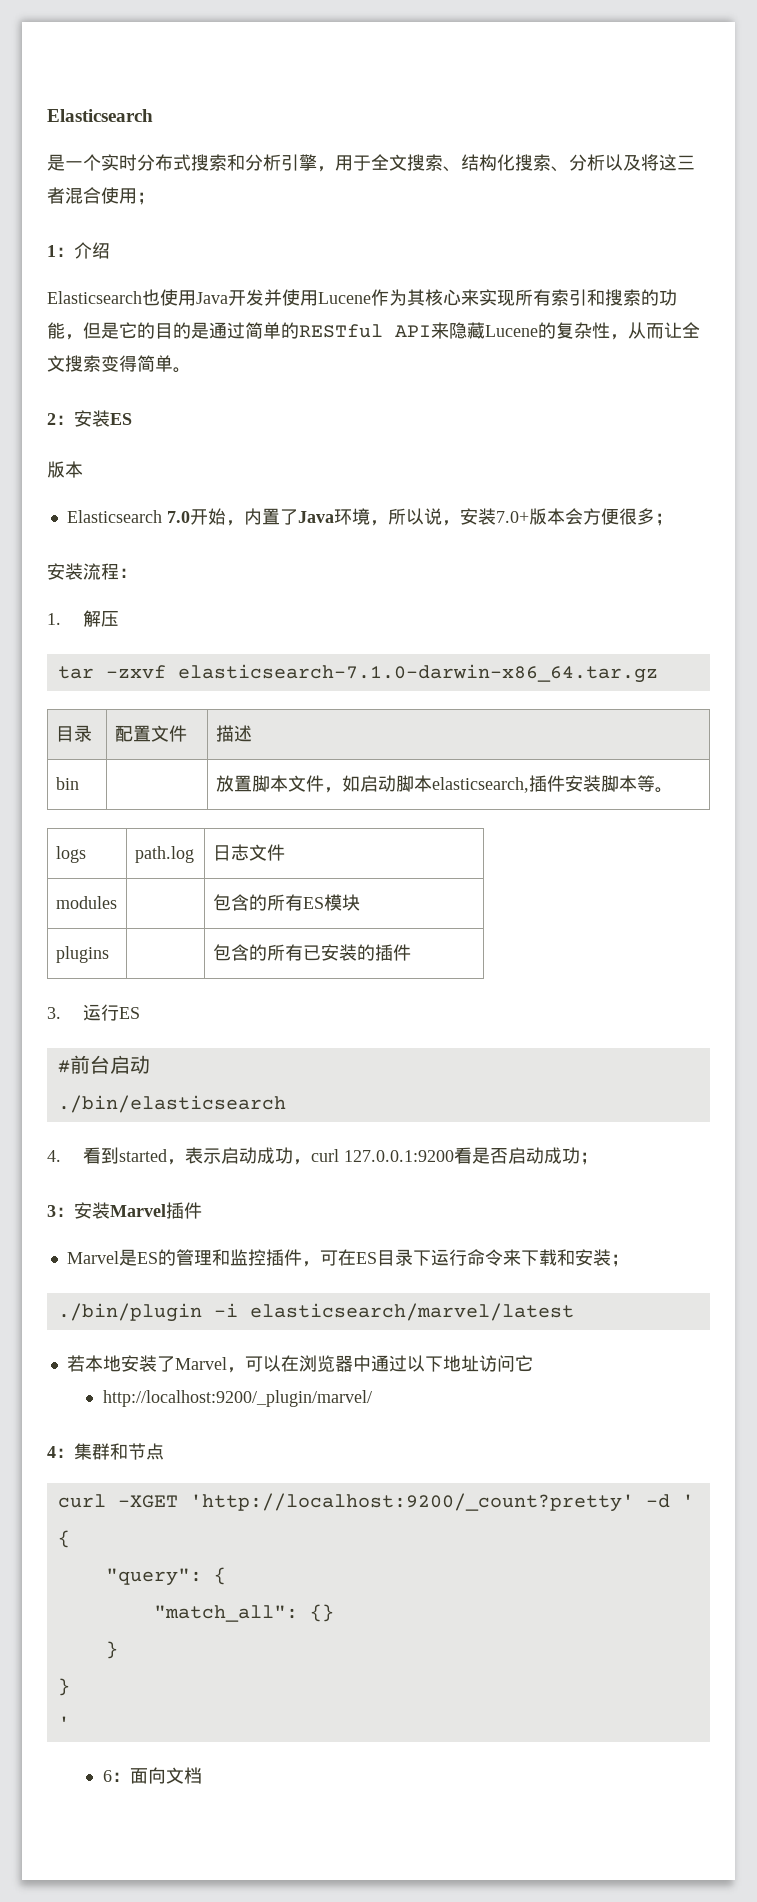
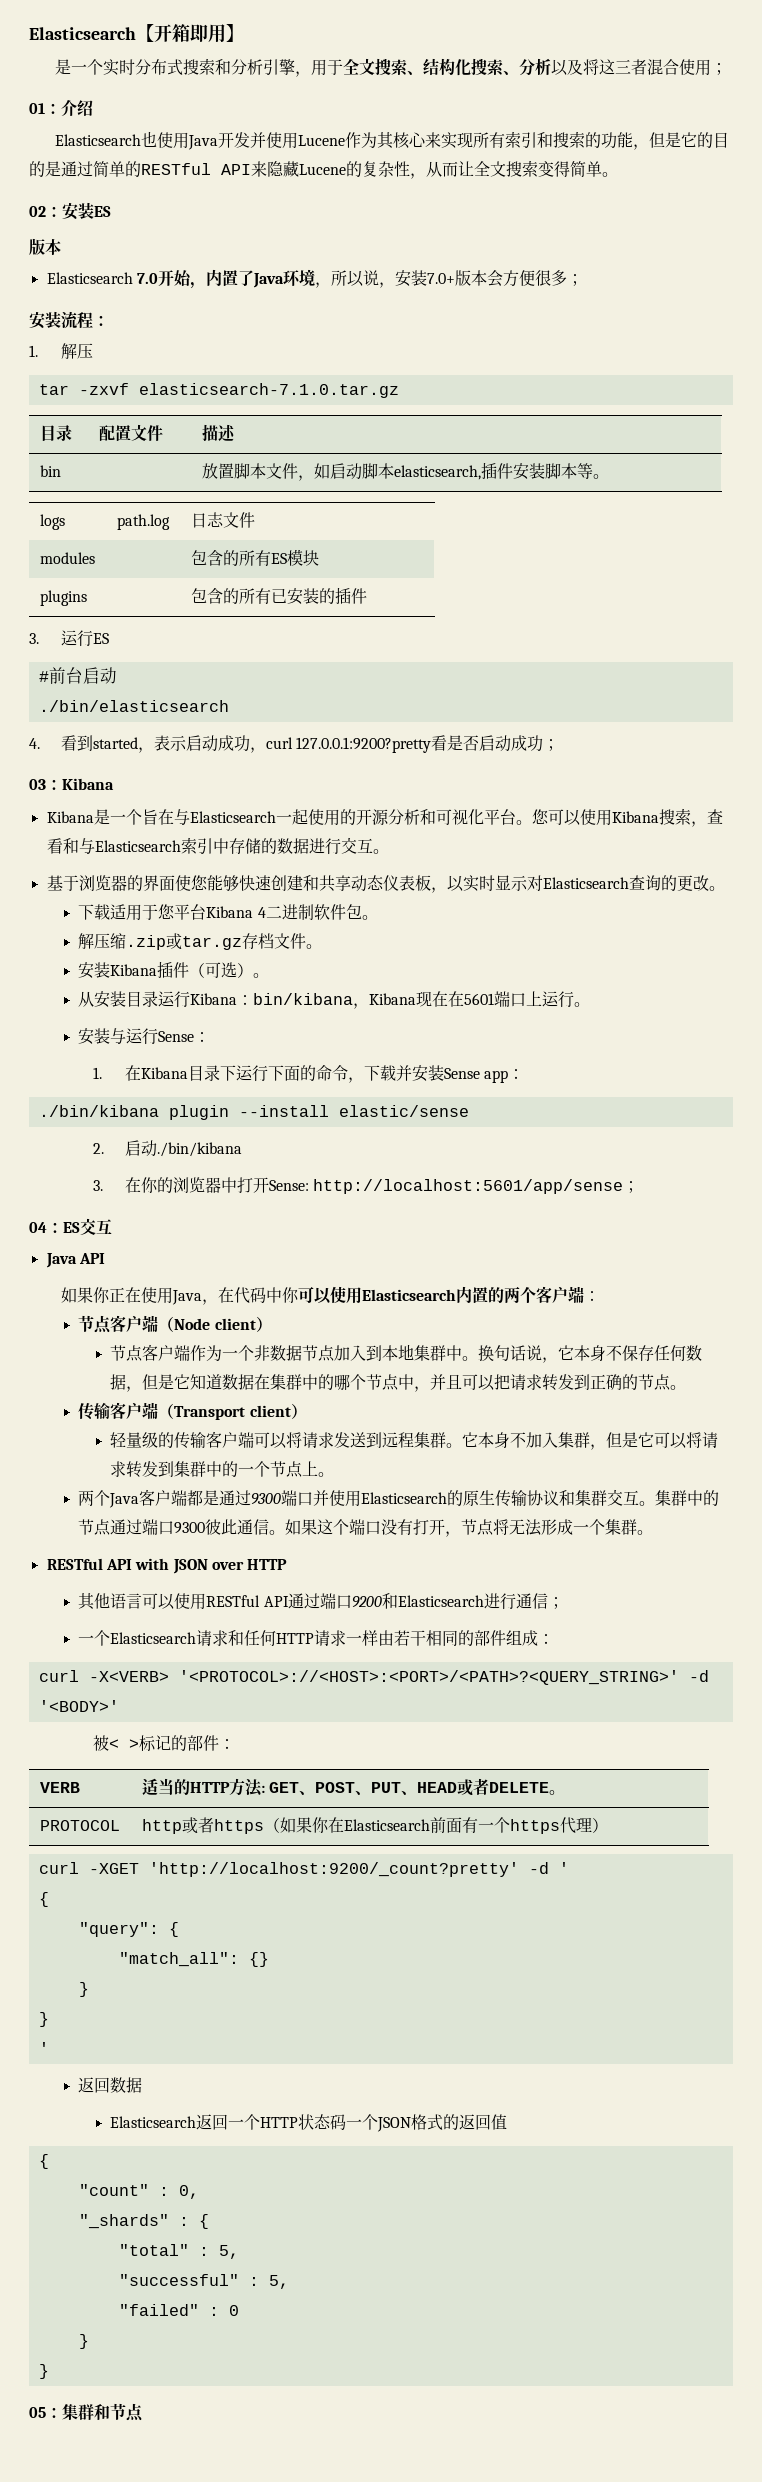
[47,109,153,122] Elasticsearch -> [29,24,244,43] Elasticsearch【开箱即用】
[47,245,56,257] 1 -> [29,103,45,114] 01
[47,413,56,425] 2 -> [29,206,46,217] 02
[177,664,658,683] elasticsearch-7.1.0-darwin-x86_64.tar.gz -> [138,383,399,398] elasticsearch-7.1.0.tar.gz
[343,1150,454,1162] 127.0.0.1:9200 -> [296,737,432,753] 127.0.0.1:9200?pretty
[47,1202,202,1219] [66,1249,629,1267] [57,1303,574,1322] [66,1355,533,1373] [102,1390,372,1407] [47,1443,164,1460] 3：安装Marvel插件 // Marvel是ES的管理和监控插件，可在ES目录下运行命令来下载和安装； // ./bin/plugin -i elasticsearch/marvel/latest // 若本地安装了Marvel，可以在浏览器中通过以下地址访问它 // http://localhost:9200/_plugin/marvel/ // 4：集群和节点 -> [29,778,114,790] [46,808,723,827] [46,837,389,855] [46,875,725,893] [78,904,378,921] [78,933,323,950] [78,961,270,979] [78,991,591,1009] [78,1028,211,1045] [92,1065,524,1083] [38,1105,469,1120] [92,1140,242,1157] [92,1177,639,1194] [29,1218,112,1235] [45,1253,105,1268] [60,1286,600,1305] [78,1315,272,1333] [110,1344,703,1363] [110,1374,687,1392] [78,1402,307,1420] [110,1431,719,1450] [110,1461,335,1478] [78,1489,720,1508] [78,1519,654,1537] [46,1558,288,1574] [78,1593,564,1610] [78,1630,555,1646] [38,1670,709,1685] [38,1700,119,1712] [92,1735,235,1752] [39,1782,80,1793] [141,1778,565,1797] [39,1820,120,1831] [141,1817,608,1834] 03：Kibana // Kibana是一个旨在与Elasticsearch一起使用的开源分析和可视化平台。您可以使用Kibana搜索，查看和与Elasticsearch索引中存储的数据进行交互。 // 基于浏览器的界面使您能够快速创建和共享动态仪表板，以实时显示对Elasticsearch查询的更改。 // 下载适用于您平台Kibana 4二进制软件包。 // 解压缩.zip或tar.gz存档文件。 // 安装Kibana插件（可选）。 // 从安装目录运行Kibana：bin/kibana，Kibana现在在5601端口上运行。 // 安装与运行Sense： // 1.在Kibana目录下运行下面的命令，下载并安装Sense app： // ./bin/kibana plugin --install elastic/sense // 2.启动./bin/kibana // 3.在你的浏览器中打开Sense: http://localhost:5601/app/sense； // 04：ES交互 // Java API // 如果你正在使用Java，在代码中你可以使用Elasticsearch内置的两个客户端： // 节点客户端（Node client） // 节点客户端作为一个非数据节点加入到本地集群中。换句话说，它本身不保存任何数据，但是它知道数据在集群中的哪个节点中，并且可以把请求转发到正确的节点。 // 传输客户端（Transport client） // 轻量级的传输客户端可以将请求发送到远程集群。它本身不加入集群，但是它可以将请求转发到集群中的一个节点上。 // 两个Java客户端都是通过9300端口并使用Elasticsearch的原生传输协议和集群交互。集群中的节点通过端口9300彼此通信。如果这个端口没有打开，节点将无法形成一个集群。 // RESTful API with JSON over HTTP // 其他语言可以使用RESTful API通过端口9200和Elasticsearch进行通信； // 一个Elasticsearch请求和任何HTTP请求一样由若干相同的部件组成： // curl -X<VERB> '<PROTOCOL>://<HOST>:<PORT>/<PATH>?<QUERY_STRING>' -d '<BODY>' // 被< >标记的部件： // VERB | 适当的HTTP方法: GET、POST、PUT、HEAD或者DELETE。 // PROTOCOL | http或者https（如果你在Elasticsearch前面有一个https代理）
[102,1767,202,1784] 6：面向文档 -> [78,2077,143,2093] [110,2114,508,2132] [38,2154,49,2169] [78,2184,199,2199] [78,2214,209,2229] [118,2244,239,2259] [118,2274,289,2289] [118,2304,239,2316] [78,2334,89,2349] [38,2364,49,2379] [29,2403,143,2421] 返回数据 // Elasticsearch返回一个HTTP状态码一个JSON格式的返回值 // { // "count" : 0, // "_shards" : { // "total" : 5, // "successful" : 5, // "failed" : 0 // } // } // 05：集群和节点

